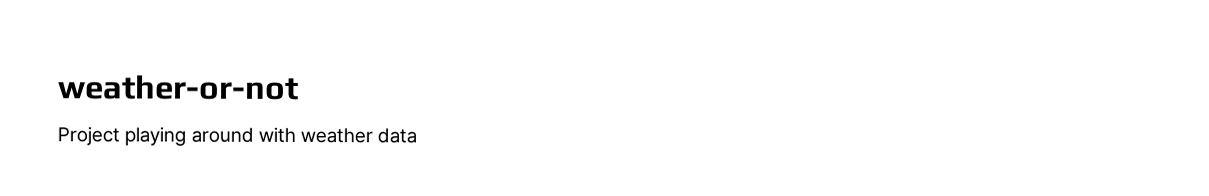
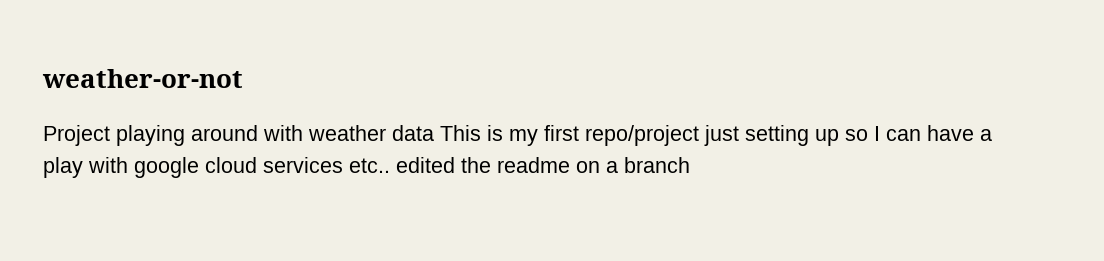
(418, 136) none -> [440,125,992,146] [43,157,690,178] This is my first repo/project just setting up so I can have a play with google cloud services etc.. edited the readme on a branch

